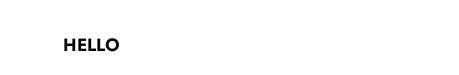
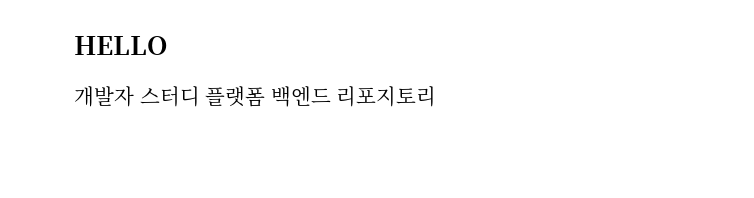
(120, 45) none -> [74,86,437,107] // 개발자 스터디 플랫폼 백엔드 리포지토리

